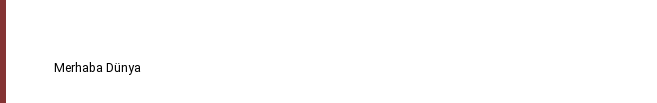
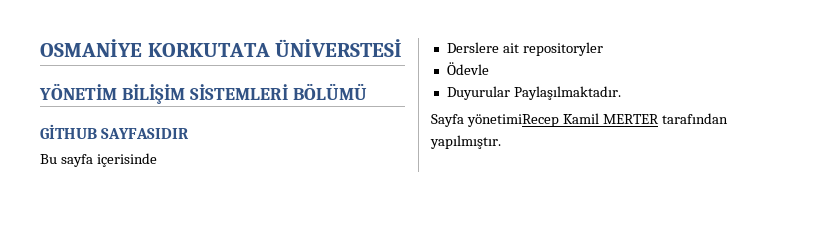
[54,62,142,75] Merhaba Dünya -> [40,39,403,57] [39,83,367,104] [40,124,190,139] [40,153,157,167] [446,42,603,56] [446,62,489,75] [446,86,621,100] [431,113,728,127] [430,135,501,149] OSMANİYE KORKUTATA ÜNİVERSTESİ // YÖNETİM BİLİŞİM SİSTEMLERİ BÖLÜMÜ // GİTHUB SAYFASIDIR // Bu sayfa içerisinde // Derslere ait repositoryler // Ödevle // Duyurular Paylaşılmaktadır. // Sayfa yönetimiRecep Kamil MERTER tarafından yapılmıştır.

